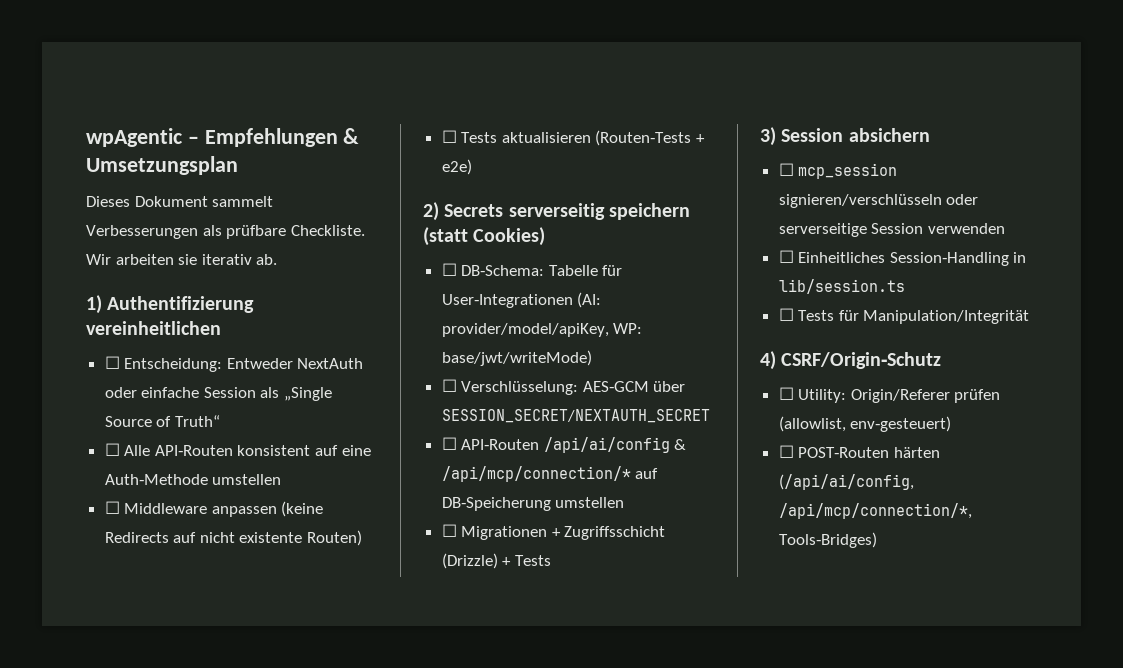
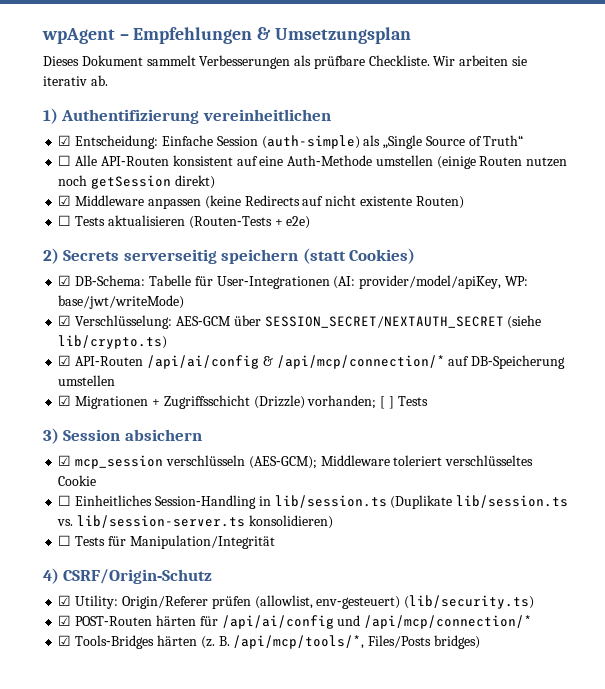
[86,128,182,147] wpAgentic -> [42,28,115,44] wpAgent
[104,356,364,372] [104,387,256,398] ☐ Entscheidung: Entweder NextAuth oder einfache Session -> [58,135,360,149] ☑ Entscheidung: Einfache Session (auth-simple)
[104,501,120,514] // ☐ -> [436,156,568,169] [58,175,215,189] [58,195,72,206] (einige Routen nutzen noch getSession direkt) // ☑
[441,263,457,276] ☐ -> [58,275,72,286] ☑
[441,379,457,392] ☐ -> [58,315,72,326] ☑
[441,437,457,450] // ☐ -> [507,315,542,329] [58,335,168,349] [58,355,72,366] (siehe lib/crypto.ts) // ☑
[441,524,457,537] ☐ -> [58,395,72,406] ☑
[502,557,512,566] + -> [307,395,394,409] vorhanden; [ ]
[778,163,898,179] [778,194,979,208] [778,223,1005,237] ☐ mcp_session signieren/verschlüsseln oder serverseitige Session verwenden -> [58,455,534,469] [58,475,97,486] ☑ mcp_session verschlüsseln (AES‑GCM); Middleware toleriert verschlüsseltes Cookie
(905, 286) none -> [390,495,569,509] [57,515,333,529] (Duplikate lib/session.ts vs. lib/session-server.ts konsolidieren)
[778,387,794,400] ☐ -> [58,595,72,606] ☑
[778,445,940,458] [778,474,914,490] [778,503,972,519] [778,532,877,548] // ☐ POST‑Routen härten (/api/ai/config, /api/mcp/connection/*, Tools‑Bridges) -> [404,595,535,609] [58,615,533,629] [58,635,480,649] (lib/security.ts) // ☑ POST‑Routen härten für /api/ai/config und /api/mcp/connection/* // ☑ Tools‑Bridges härten (z. B. /api/mcp/tools/*, Files/Posts bridges)

